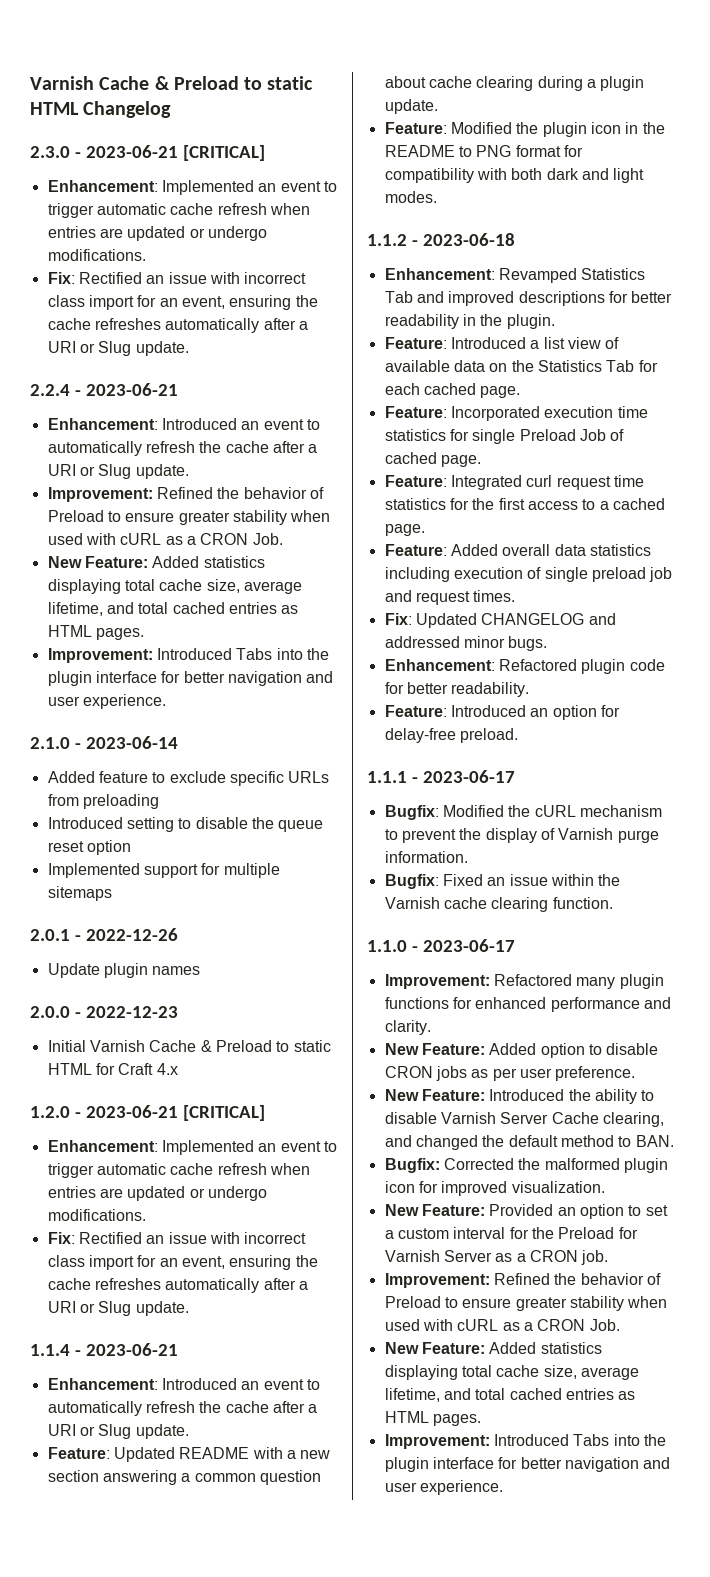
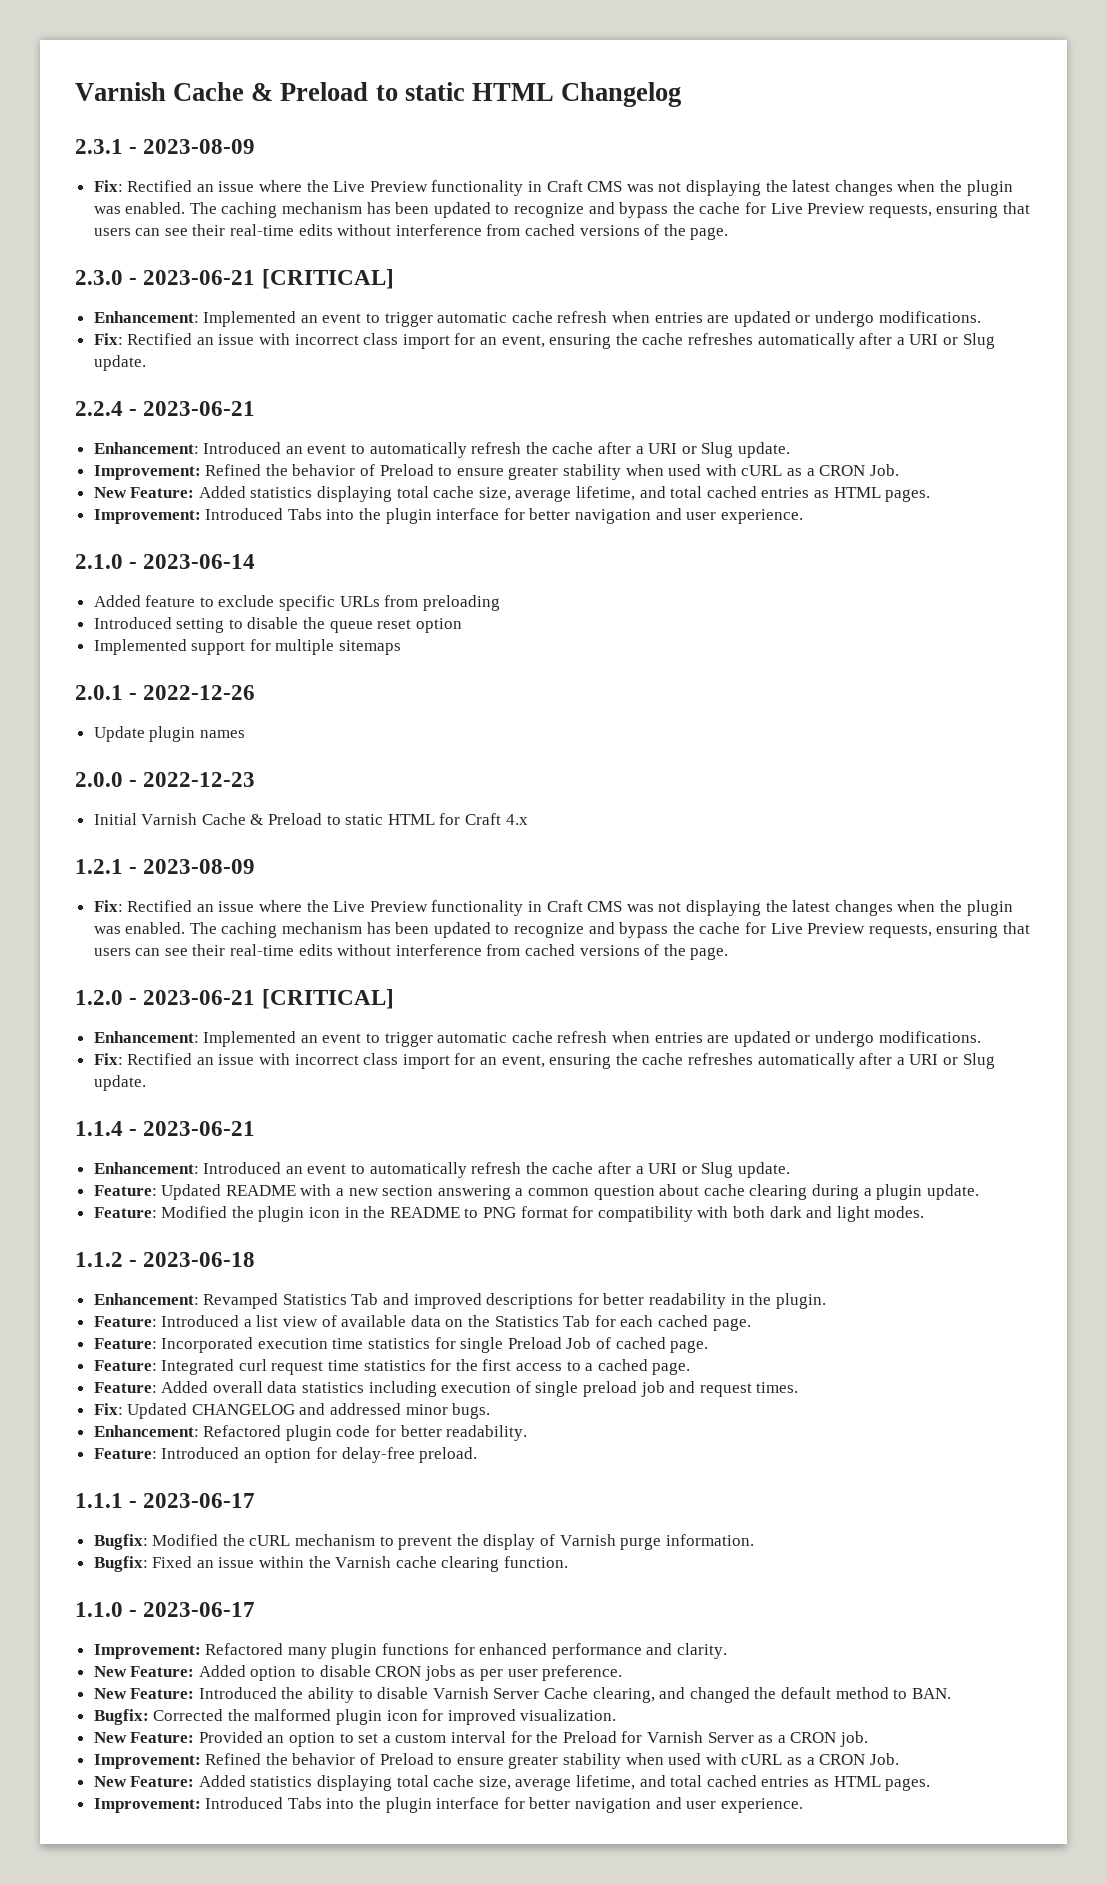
(172, 109) none -> [75,139,256,154] [93,180,1013,196] [93,202,1030,218] [93,224,729,240] // 2.3.1 - 2023-08-09 // Fix: Rectified an issue where the Live Preview functionality in Craft CMS was not displaying the latest changes when the plugin was enabled. The caching mechanism has been updated to recognize and bypass the cache for Live Preview requests, ensuring that users can see their real-time edits without interference from cached versions of the page.
(178, 1069) none -> [75,859,256,874] [93,900,1013,916] [93,922,1030,938] [93,944,729,960] // 1.2.1 - 2023-08-09 // Fix: Rectified an issue where the Live Preview functionality in Craft CMS was not displaying the latest changes when the plugin was enabled. The caching mechanism has been updated to recognize and bypass the cache for Live Preview requests, ensuring that users can see their real-time edits without interference from cached versions of the page.

